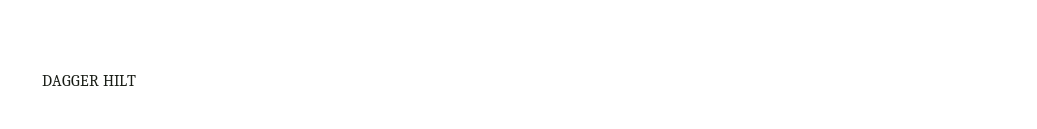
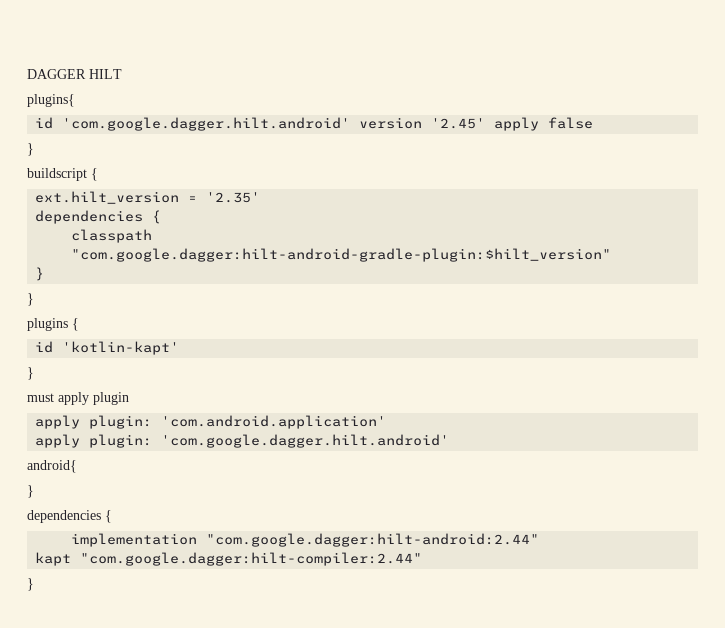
(137, 80) none -> [27,94,75,107] [35,117,594,131] [27,143,34,156] [27,168,98,181] [35,191,261,204] [35,210,162,224] [71,229,153,243] [71,248,612,262] [35,267,45,281] [27,293,34,306] [27,318,79,331] [35,341,180,355] [27,367,34,380] [27,392,129,405] [35,415,387,429] [35,434,450,448] [27,460,77,473] [27,485,34,498] [27,510,112,523] [71,533,540,547] [35,552,423,566] [27,578,34,591] // plugins{ // id 'com.google.dagger.hilt.android' version '2.45' apply false // } // buildscript { // ext.hilt_version = '2.35' // dependencies { // classpath "com.google.dagger:hilt-android-gradle-plugin:$hilt_version" // } // } // plugins { // id 'kotlin-kapt' // } // must apply plugin // apply plugin: 'com.android.application' // apply plugin: 'com.google.dagger.hilt.android' // android{ // } // dependencies { // implementation "com.google.dagger:hilt-android:2.44" // kapt "com.google.dagger:hilt-compiler:2.44" // }

